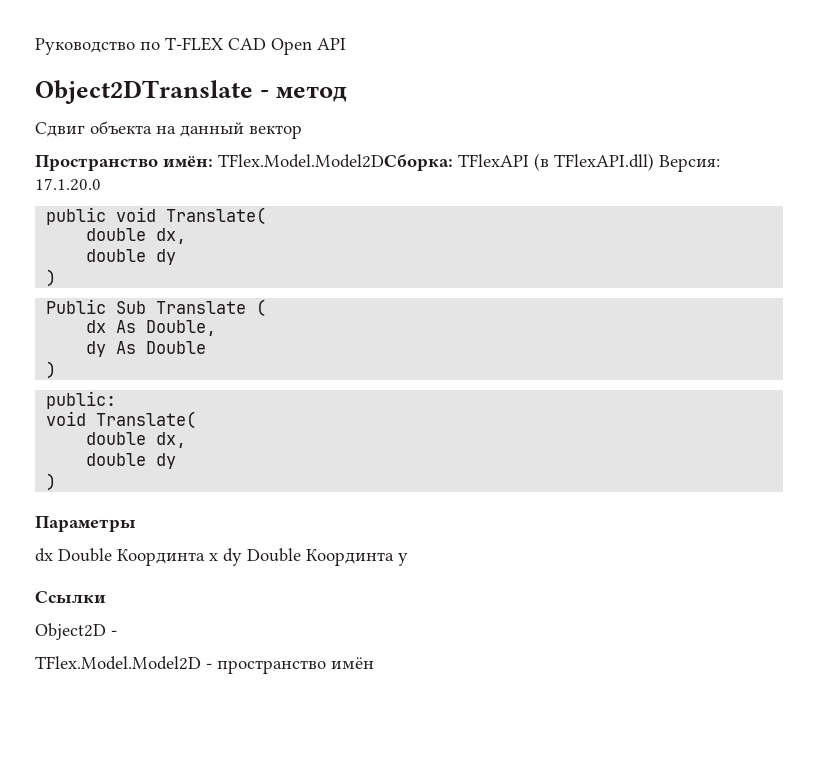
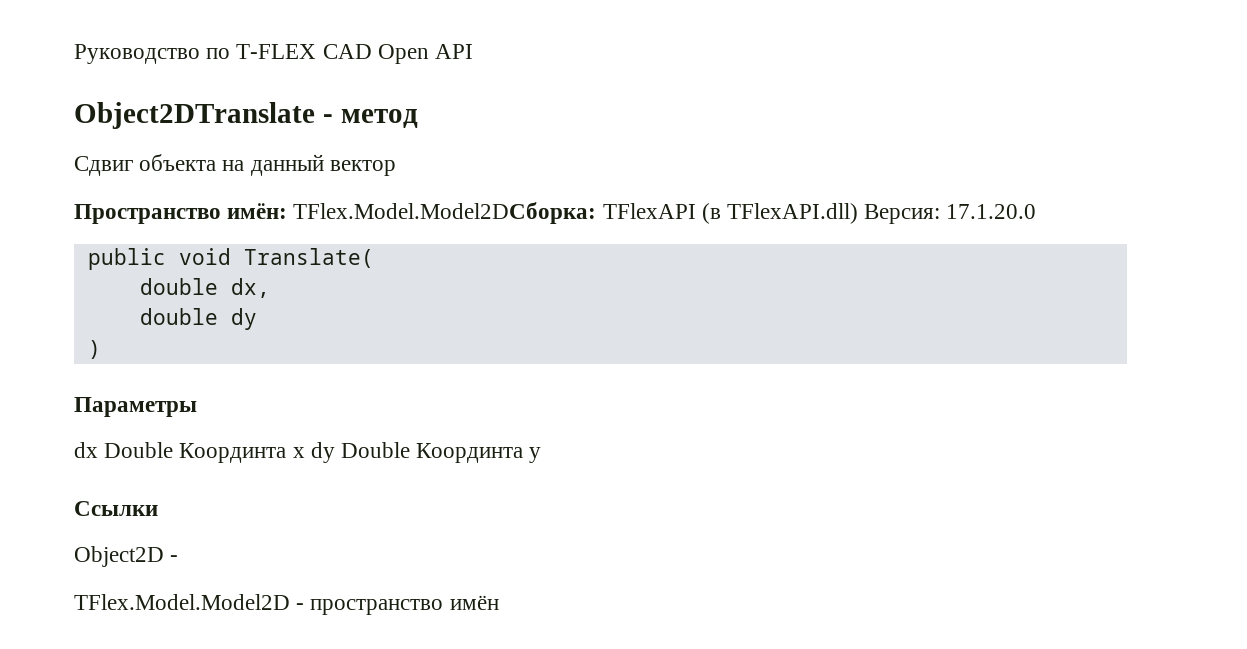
[46,299,267,317] [86,320,217,336] [86,341,207,357] [46,361,57,379] [46,391,117,409] [46,411,197,429] [86,432,187,448] [86,453,177,469] [46,473,57,491] // Public Sub Translate ( // dx As Double, // dy As Double // ) // public: // void Translate( // double dx, // double dy // ) -> (101, 349) none

